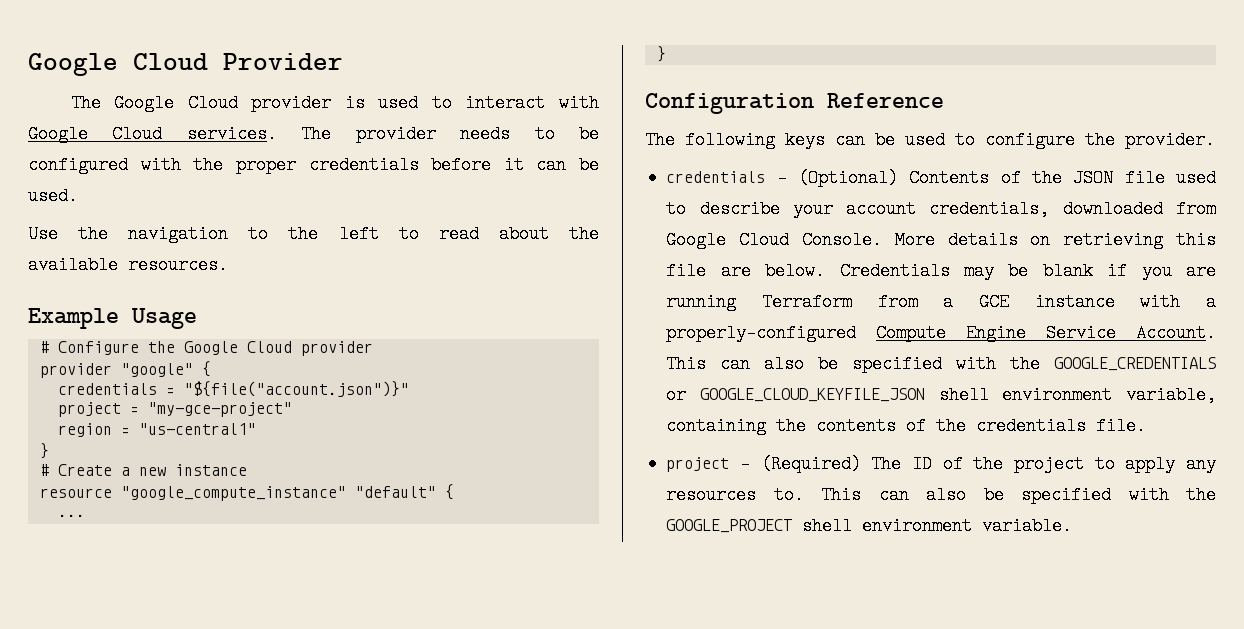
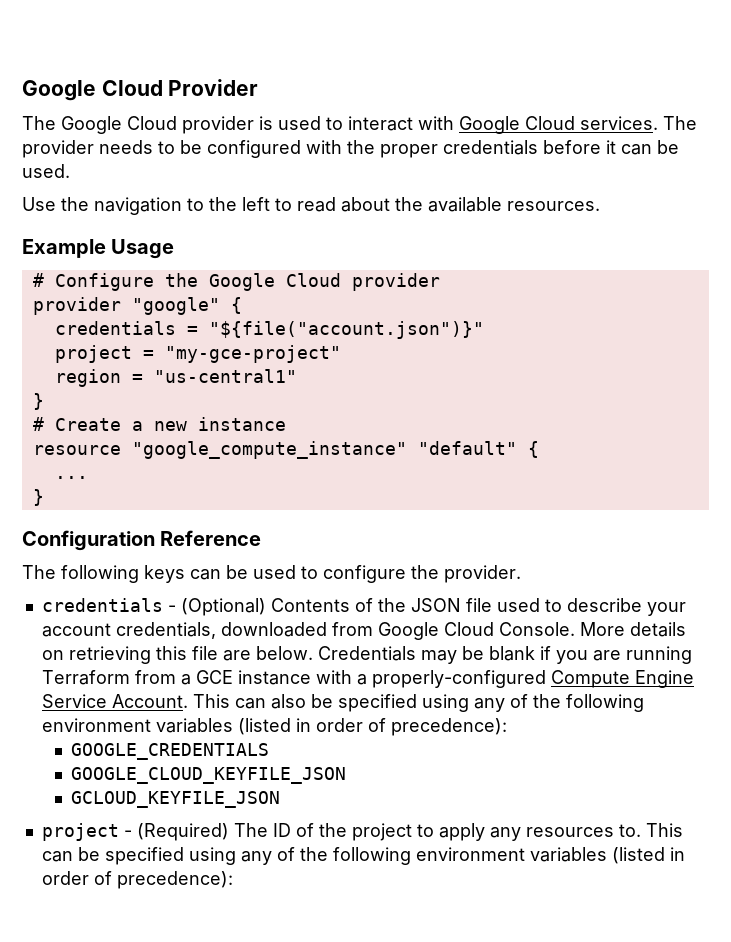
[956,355,1216,373] [666,386,1216,404] [666,417,1147,435] with the GOOGLE_CREDENTIALS or GOOGLE_CLOUD_KEYFILE_JSON shell environment variable, containing the contents of the credentials file. -> [421,694,644,712] [41,718,507,736] [70,743,269,760] [70,767,346,784] [70,791,280,808] using any of the following environment variables (listed in order of precedence): // GOOGLE_CREDENTIALS // GOOGLE_CLOUD_KEYFILE_JSON // GCLOUD_KEYFILE_JSON
[926,486,1216,504] [666,517,1073,535] also be specified with the GOOGLE_PROJECT shell environment variable. -> [77,847,685,865] [41,871,233,889] be specified using any of the following environment variables (listed in order of precedence):

